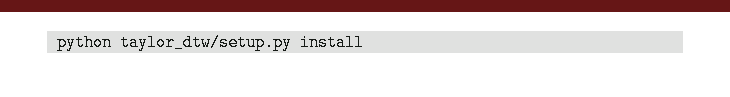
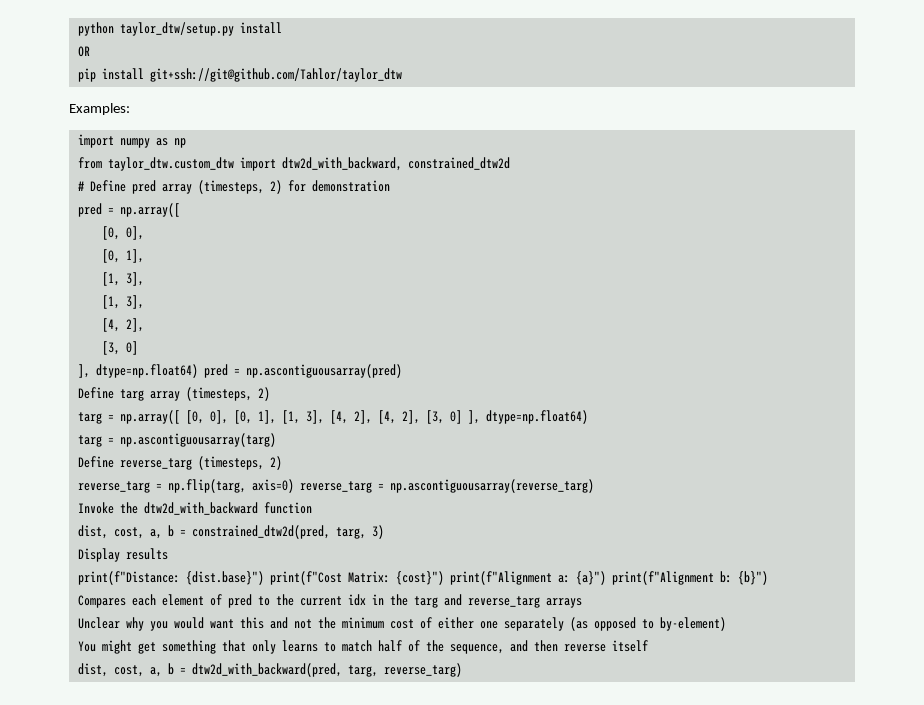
(364, 42) none -> [77,46,90,57] [77,68,402,82] [69,103,130,115] [77,134,186,148] [77,157,510,171] [77,180,390,194] [77,203,180,217] [101,226,144,240] [101,249,144,263] [101,272,144,286] [101,295,144,309] [101,318,144,332] [101,341,138,355] [77,364,402,378] [77,387,270,401] [77,410,588,424] [77,433,276,447] [77,456,282,470] [77,479,594,493] [77,502,312,515] [77,525,384,539] [77,548,168,562] [77,571,768,585] [77,594,582,608] [77,617,726,631] [77,640,648,654] [77,663,462,677] // OR // pip install git+ssh://git@github.com/Tahlor/taylor_dtw // Examples: // import numpy as np // from taylor_dtw.custom_dtw import dtw2d_with_backward, constrained_dtw2d // # Define pred array (timesteps, 2) for demonstration // pred = np.array([ // [0, 0], // [0, 1], // [1, 3], // [1, 3], // [4, 2], // [3, 0] // ], dtype=np.float64) pred = np.ascontiguousarray(pred) // Define targ array (timesteps, 2) // targ = np.array([ [0, 0], [0, 1], [1, 3], [4, 2], [4, 2], [3, 0] ], dtype=np.float64) // targ = np.ascontiguousarray(targ) // Define reverse_targ (timesteps, 2) // reverse_targ = np.flip(targ, axis=0) reverse_targ = np.ascontiguousarray(reverse_targ) // Invoke the dtw2d_with_backward function // dist, cost, a, b = constrained_dtw2d(pred, targ, 3) // Display results // print(f"Distance: {dist.base}") print(f"Cost Matrix: {cost}") print(f"Alignment a: {a}") print(f"Alignment b: {b}") // Compares each element of pred to the current idx in the targ and reverse_targ arrays // Unclear why you would want this and not the minimum cost of either one separately (as opposed to by-element) // You might get something that only learns to match half of the sequence, and then reverse itself // dist, cost, a, b = dtw2d_with_backward(pred, targ, reverse_targ)

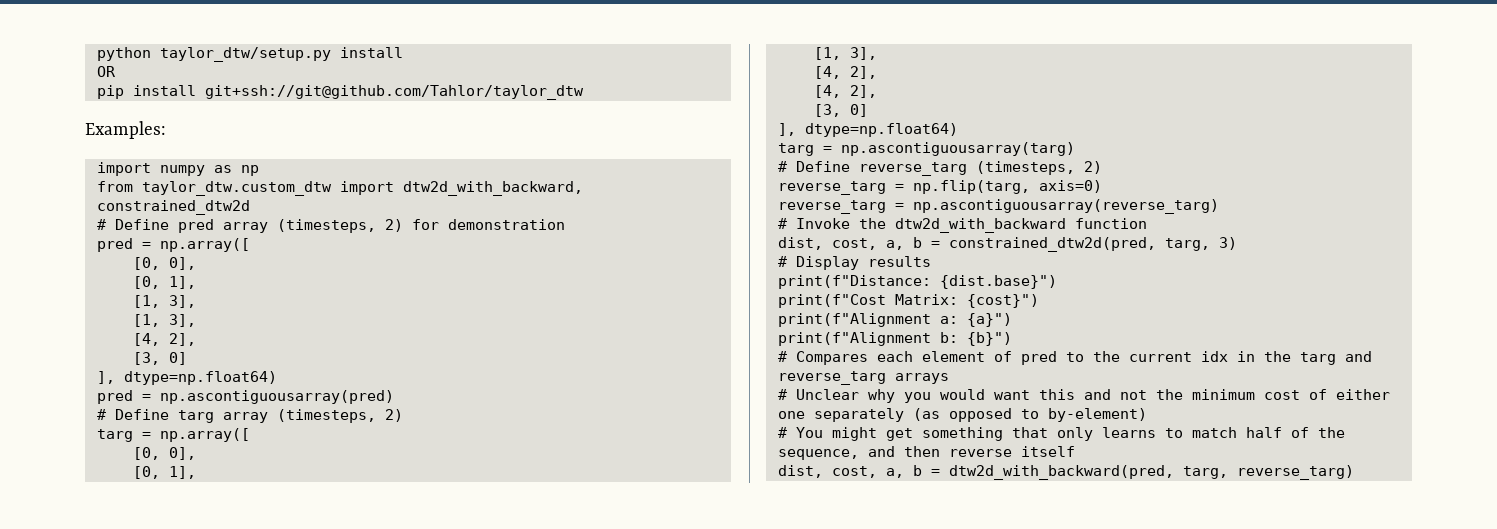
(198, 371) none -> (277, 378) //
(402, 371) none -> [96,409,106,420] #
[185,410,462,424] [0, 0], [0, 1], [1, 3], [4, 2], [4, 2], [3, 0] -> [132,447,196,460] [132,466,196,479] [813,47,877,60] [813,66,877,79] [813,85,877,98] [813,104,868,117] // [0, 0], // [0, 1], // [1, 3], // [4, 2], // [4, 2], // [3, 0] //
(276, 440) none -> [777,161,787,172] #
(294, 486) none -> (1102, 186) //
(594, 486) none -> [777,218,787,229] #
(384, 532) none -> [777,256,787,267] #
(264, 578) none -> (1057, 282) //
(444, 578) none -> (1039, 301) //
(606, 578) none -> (1012, 320) //
(768, 578) none -> [777,351,787,362] #
(582, 603) none -> [777,389,787,400] #
(726, 624) none -> [777,427,787,438] #

